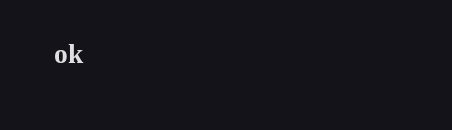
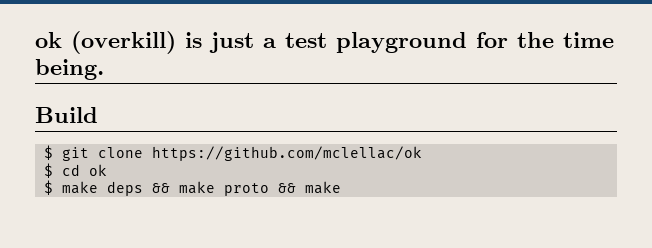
[54,44,84,63] ok -> [35,31,614,54] [35,59,104,80] [35,107,98,123] [43,145,422,161] [43,163,107,178] [43,180,341,196] ok (overkill) is just a test playground for the time being. // Build // $ git clone https://github.com/mclellac/ok // $ cd ok // $ make deps && make proto && make

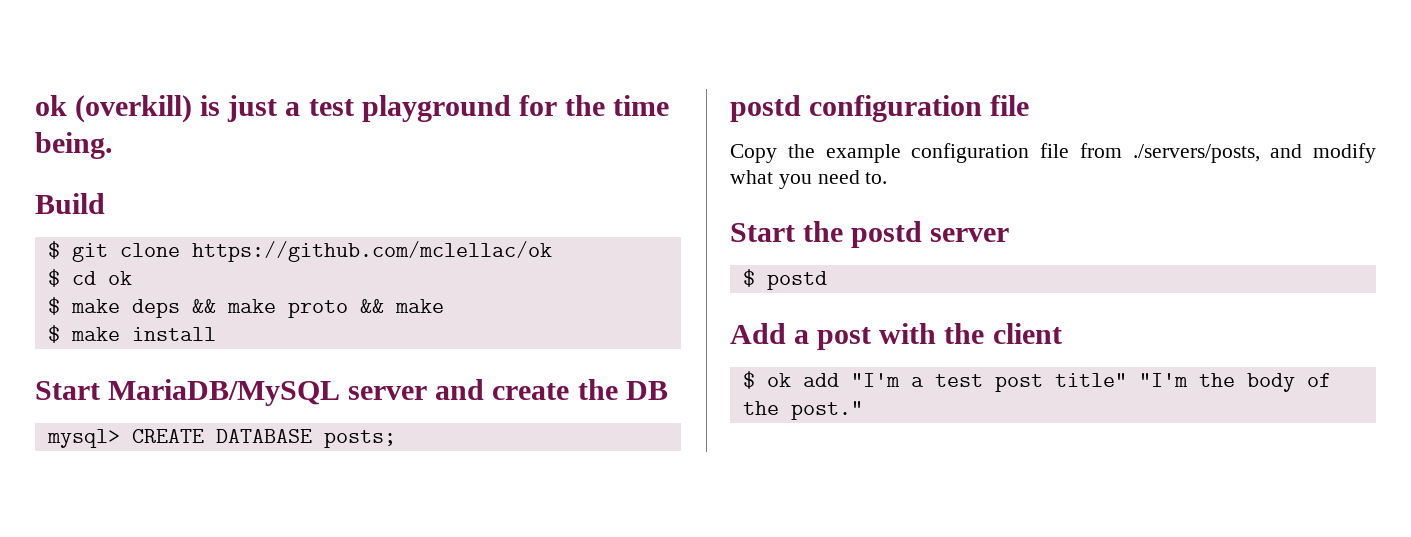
(341, 187) none -> [47,325,216,343] [35,379,668,406] [46,429,396,448] [730,95,1030,122] [730,143,1376,163] [730,170,888,189] [730,221,1010,248] [742,269,827,290] [730,323,1062,350] [742,371,1331,392] [742,401,863,420] // $ make install // Start MariaDB/MySQL server and create the DB // mysql> CREATE DATABASE posts; // postd configuration file // Copy the example configuration file from ./servers/posts, and modify what you need to. // Start the postd server // $ postd // Add a post with the client // $ ok add "I'm a test post title" "I'm the body of the post."

